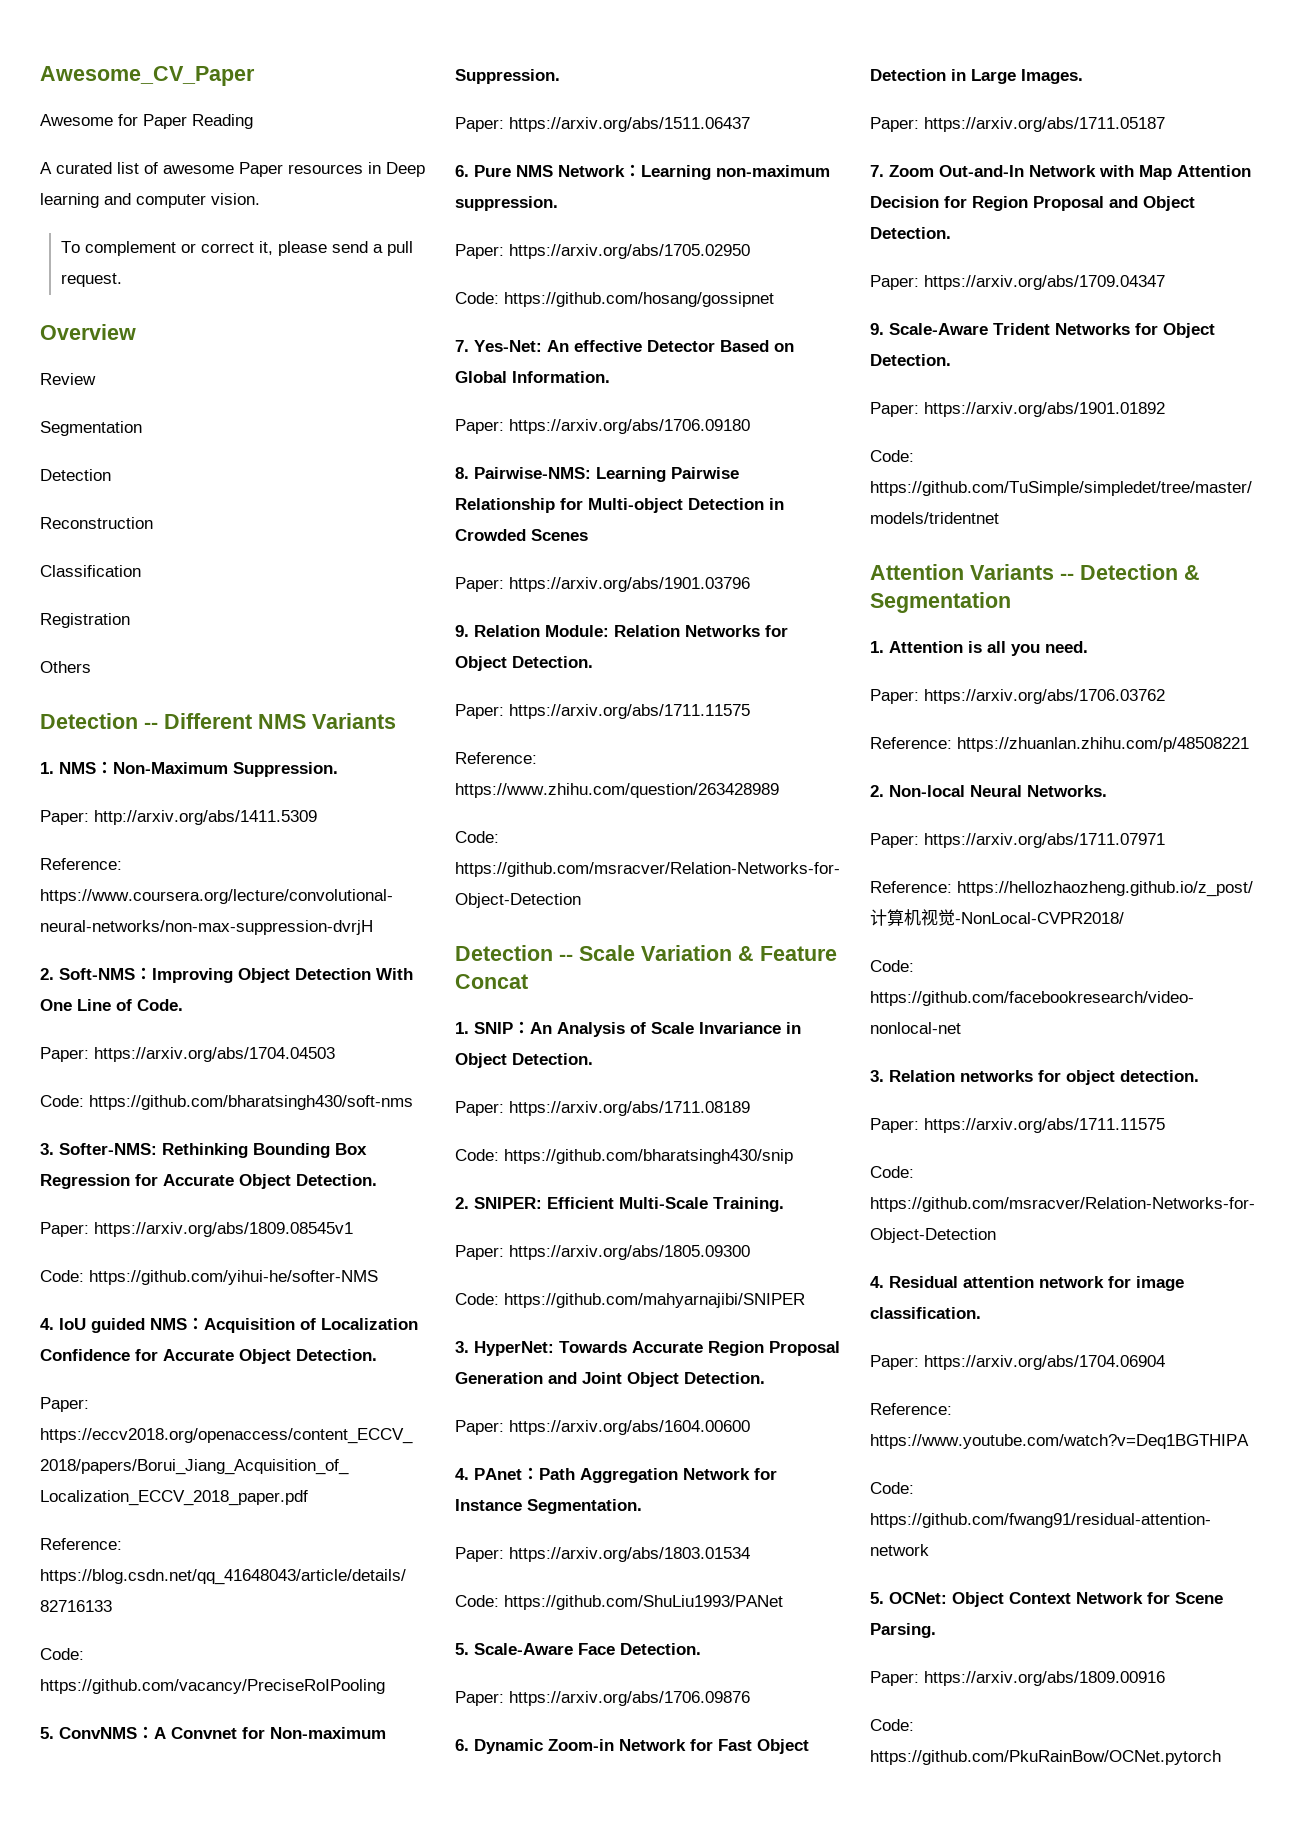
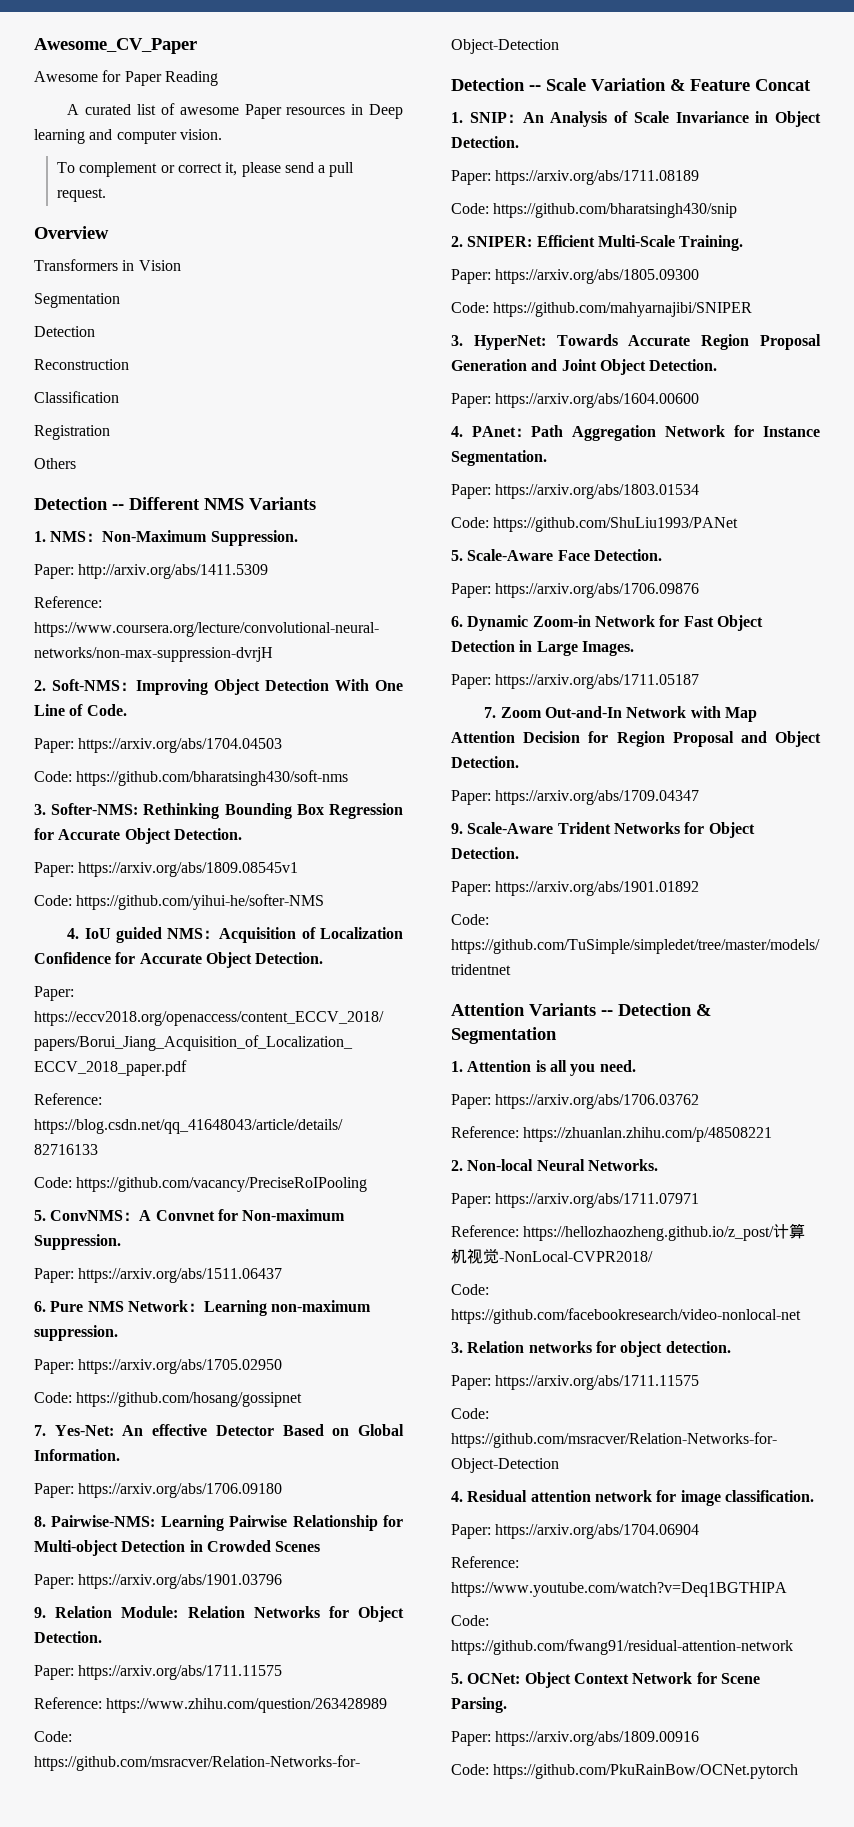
[40,373,96,385] Review -> [34,259,181,271] Transformers in Vision

